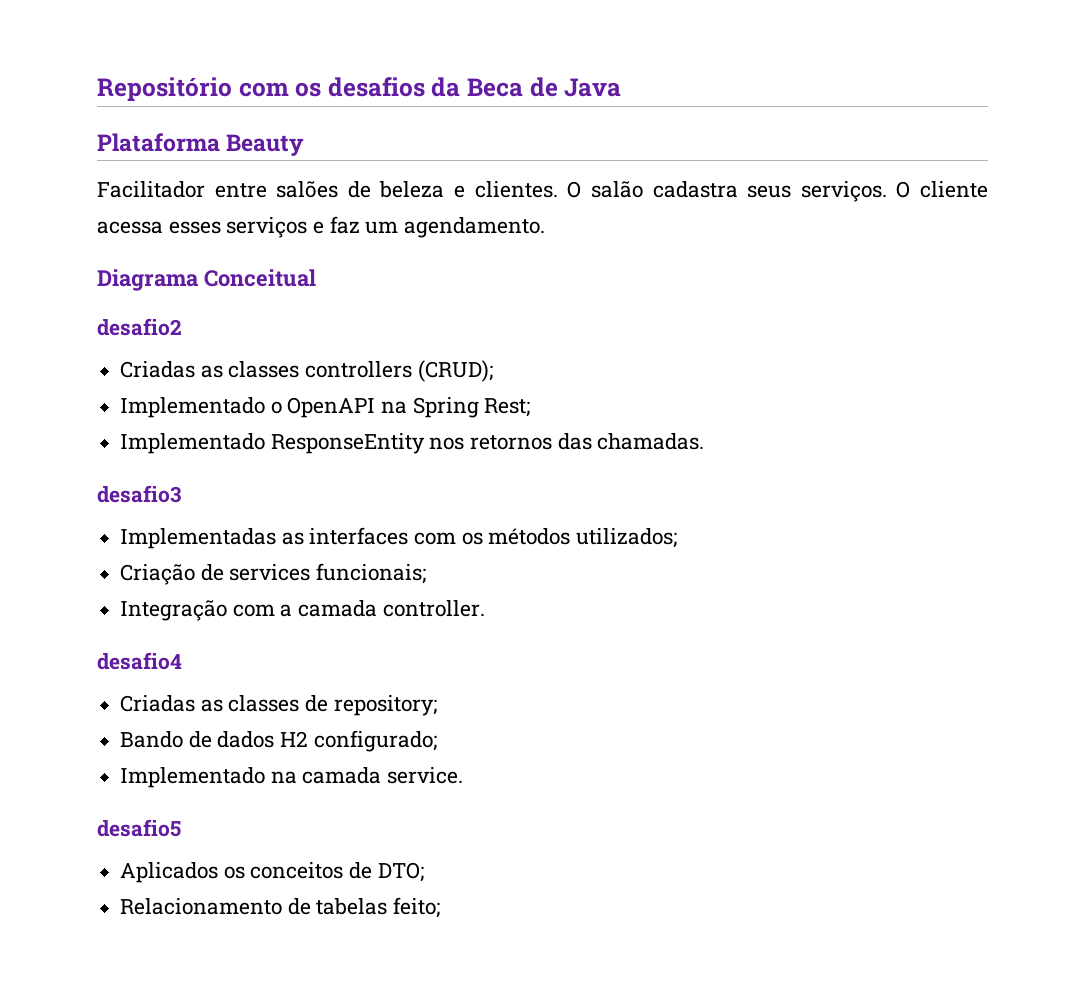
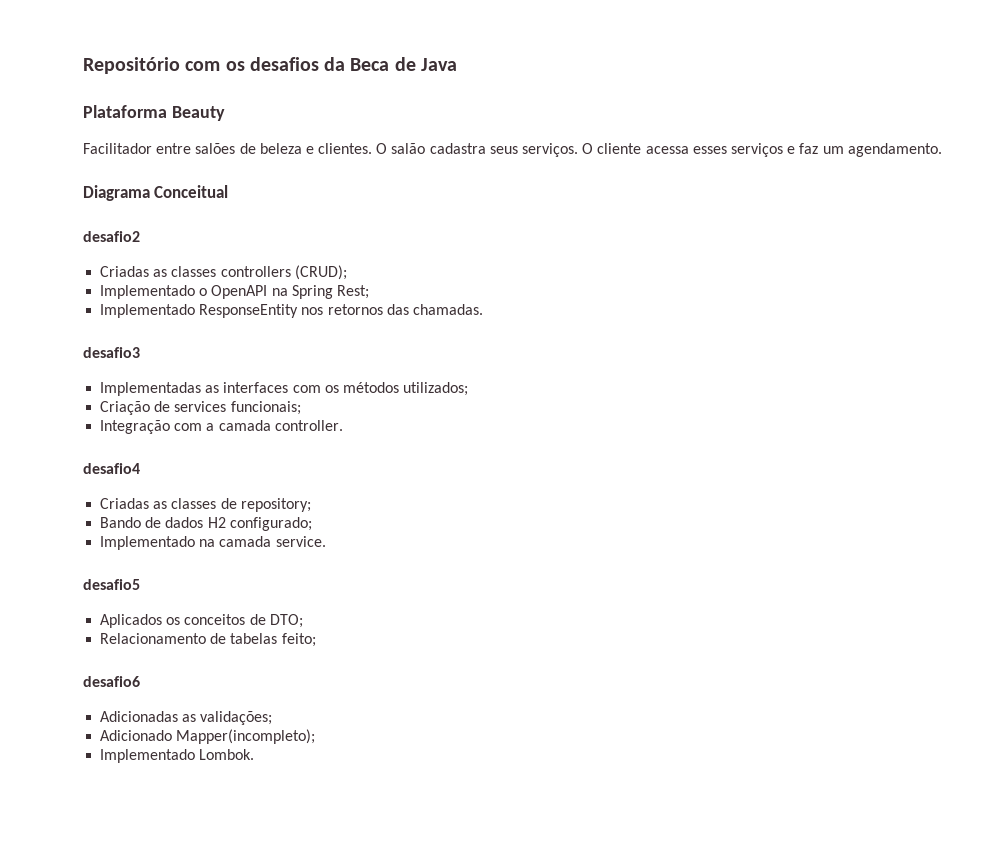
(441, 907) none -> [83,676,140,687] [100,711,273,725] [100,729,316,744] [100,749,255,763] // desafio6 // Adicionadas as validações; // Adicionado Mapper(incompleto); // Implementado Lombok.

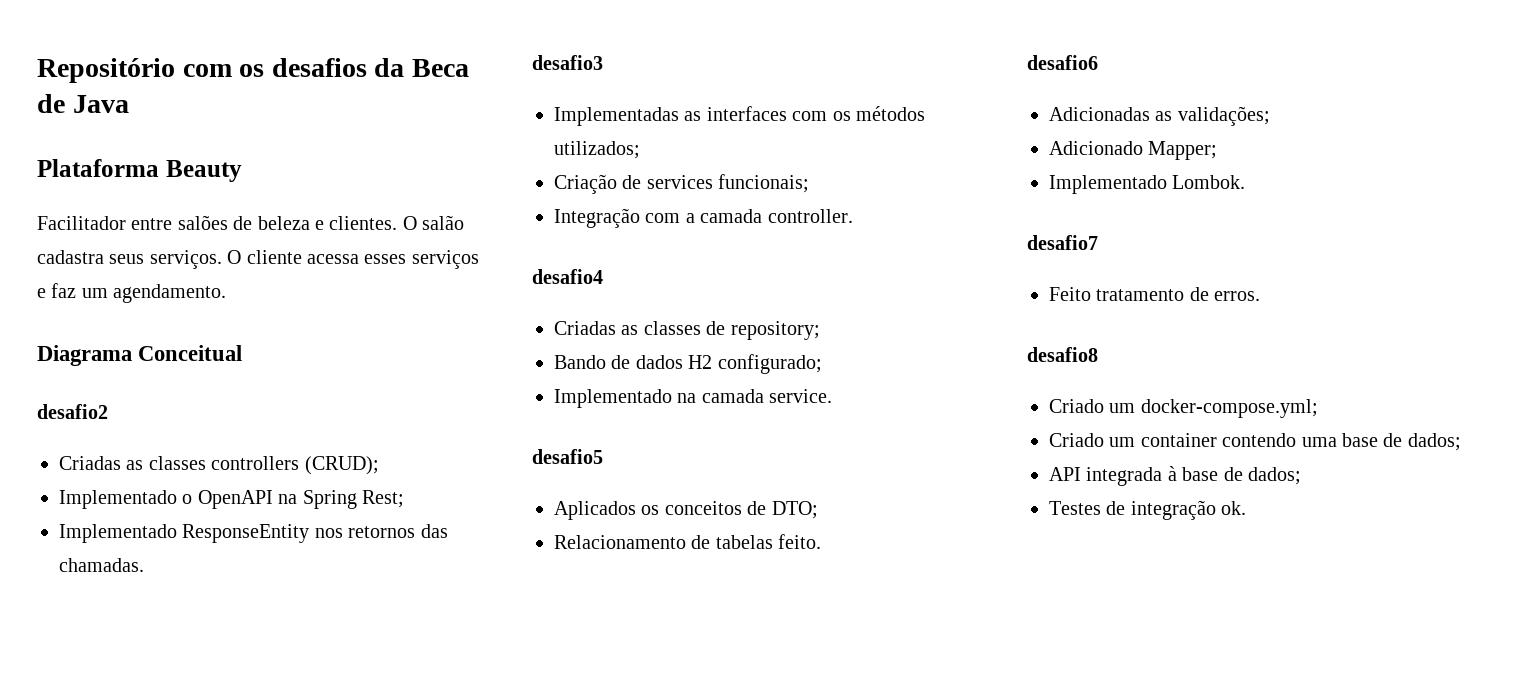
[281,633,316,647] feito; -> [778,534,822,549] feito.
[176,729,316,744] Mapper(incompleto); -> [1148,141,1218,160] Mapper;
(255, 754) none -> [1027,235,1098,250] [1049,287,1261,301] [1027,347,1098,362] [1049,399,1318,418] [1049,433,1461,451] [1049,466,1301,486] [1049,500,1247,520] // desafio7 // Feito tratamento de erros. // desafio8 // Criado um docker-compose.yml; // Criado um container contendo uma base de dados; // API integrada à base de dados; // Testes de integração ok.

